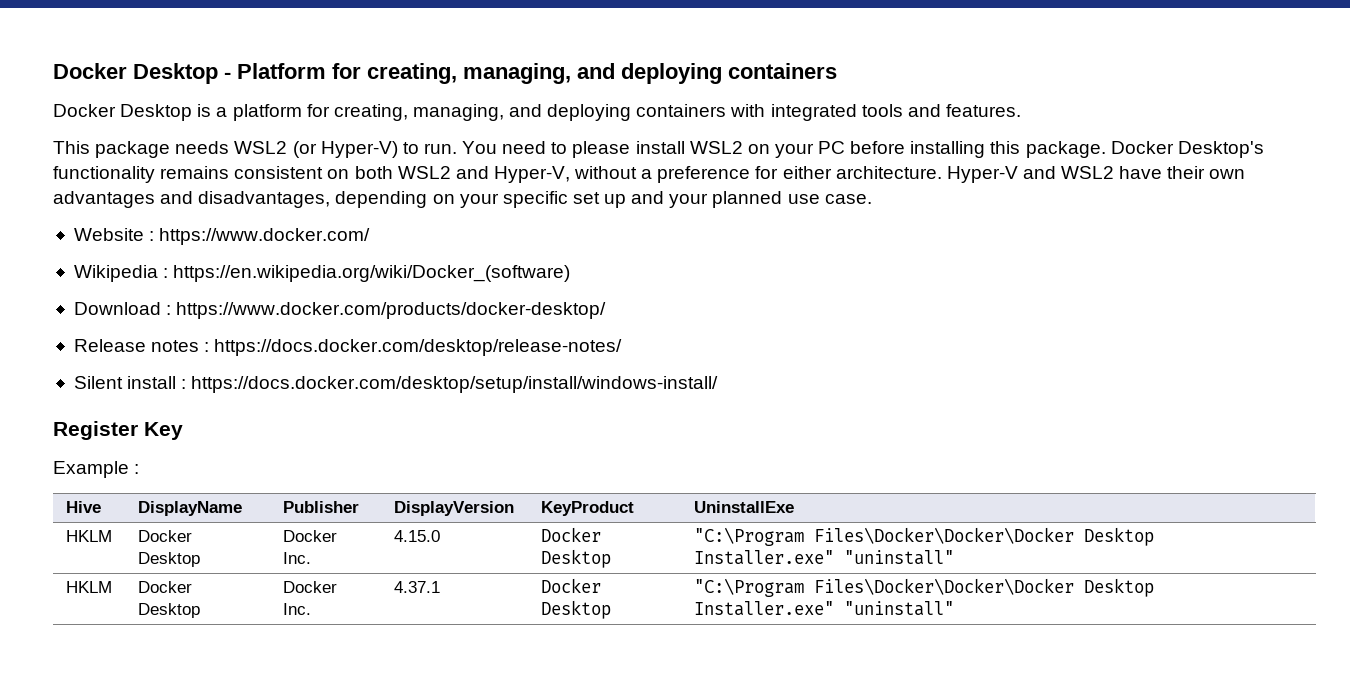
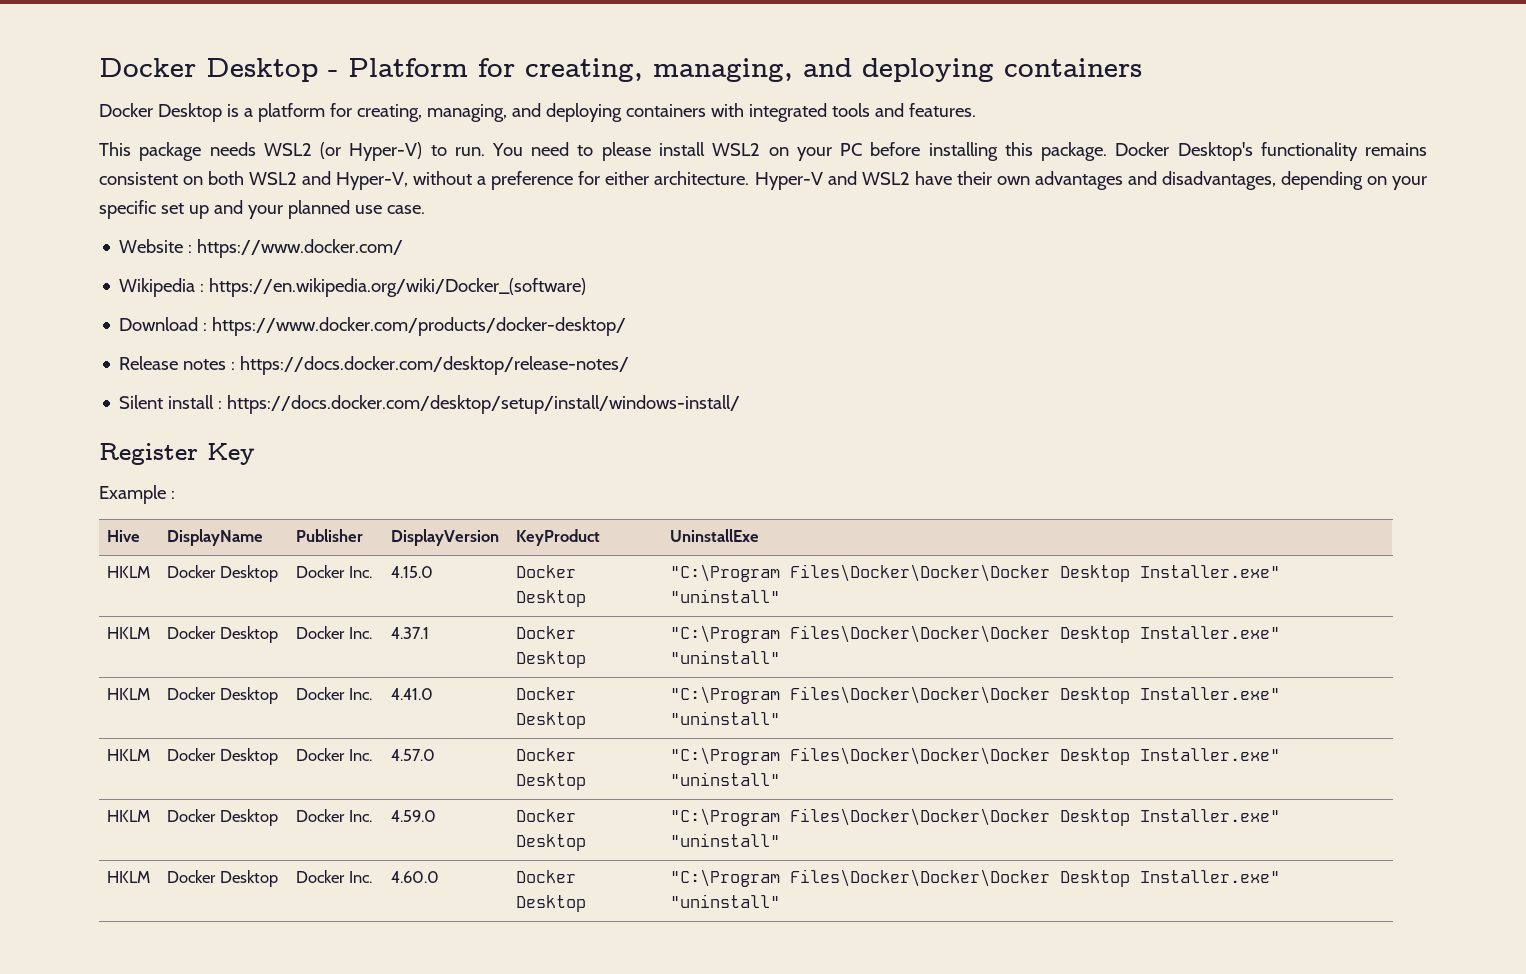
(954, 608) none -> [107,688,151,700] [167,687,278,704] [296,687,372,700] [391,688,434,700] [516,687,577,700] [516,712,587,729] [670,686,1281,704] [670,711,781,725] [107,749,151,761] [167,748,278,765] [296,748,372,761] [391,749,436,761] [516,748,577,761] [516,773,587,790] [670,747,1281,765] [670,772,781,786] [107,810,151,822] [167,809,278,826] [296,809,372,822] [391,810,437,822] [516,809,577,822] [516,834,587,851] [670,808,1281,826] [670,833,781,847] [107,871,151,883] [167,870,278,887] [296,870,372,883] [391,871,440,883] [516,870,577,883] [516,895,587,912] [670,869,1281,887] [670,894,781,908] // HKLM | Docker Desktop | Docker Inc. | 4.41.0 | Docker Desktop | "C:\Program Files\Docker\Docker\Docker Desktop Installer.exe" "uninstall" // HKLM | Docker Desktop | Docker Inc. | 4.57.0 | Docker Desktop | "C:\Program Files\Docker\Docker\Docker Desktop Installer.exe" "uninstall" // HKLM | Docker Desktop | Docker Inc. | 4.59.0 | Docker Desktop | "C:\Program Files\Docker\Docker\Docker Desktop Installer.exe" "uninstall" // HKLM | Docker Desktop | Docker Inc. | 4.60.0 | Docker Desktop | "C:\Program Files\Docker\Docker\Docker Desktop Installer.exe" "uninstall"

